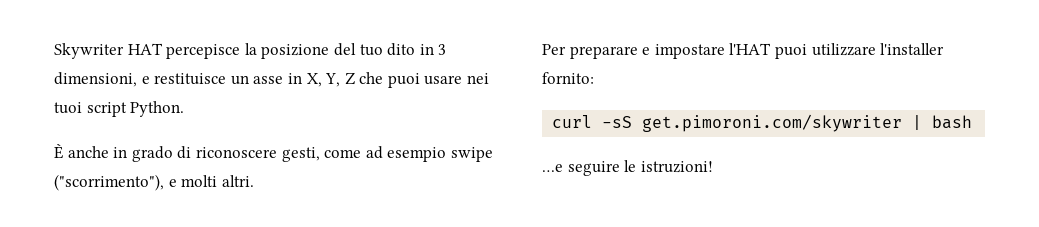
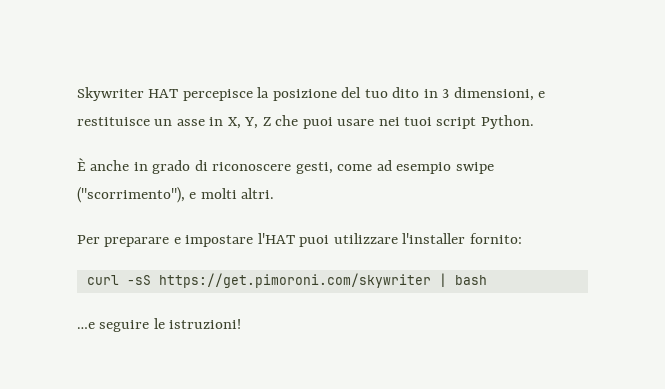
[642,114,903,132] get.pimoroni.com/skywriter -> [158,273,431,288] https://get.pimoroni.com/skywriter

